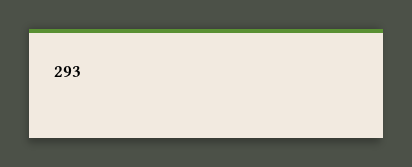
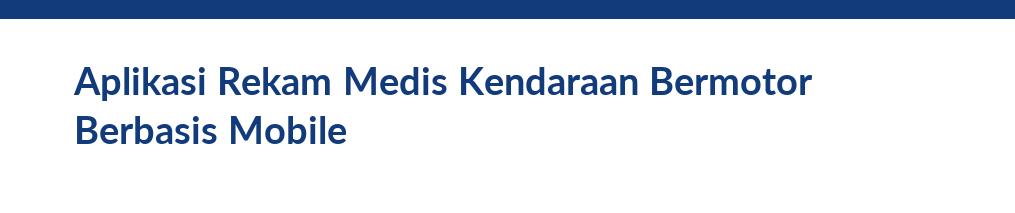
[54,66,81,77] 293 -> [73,67,814,101] [74,116,348,144] Aplikasi Rekam Medis Kendaraan Bermotor Berbasis Mobile

